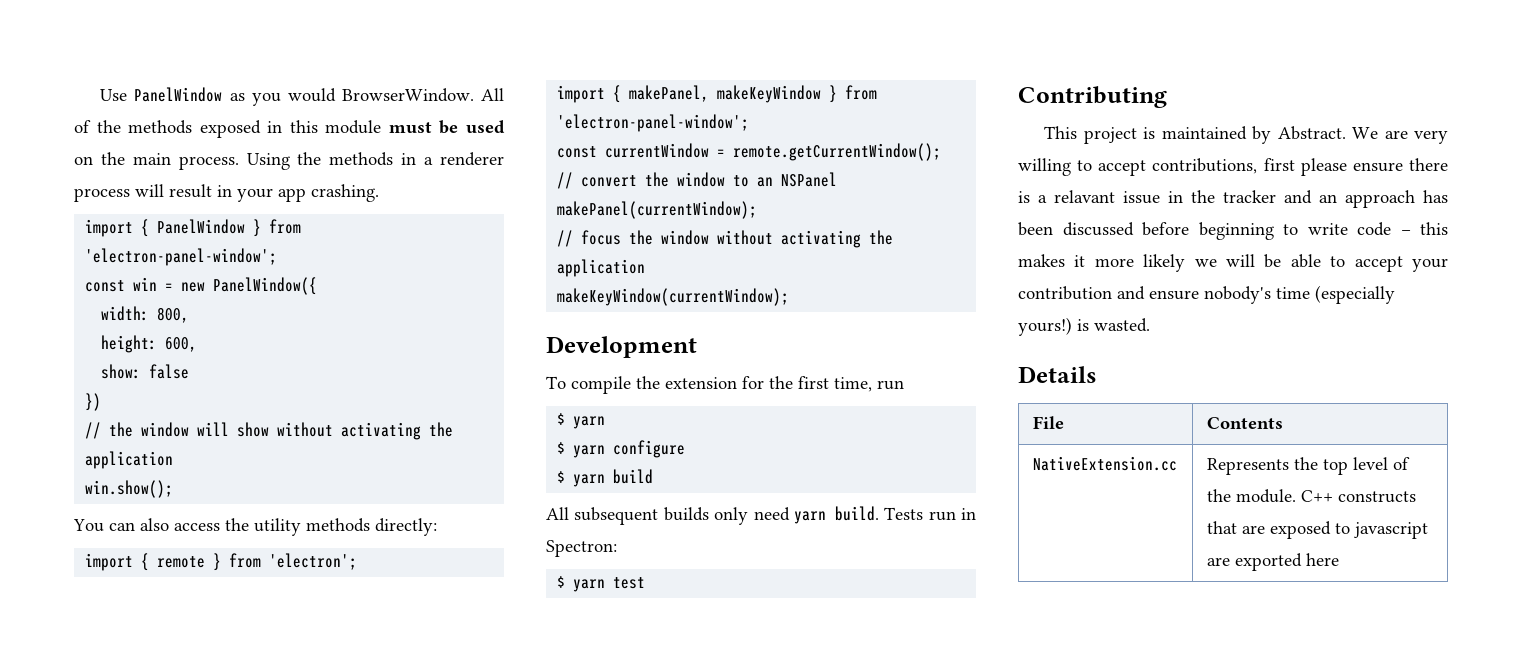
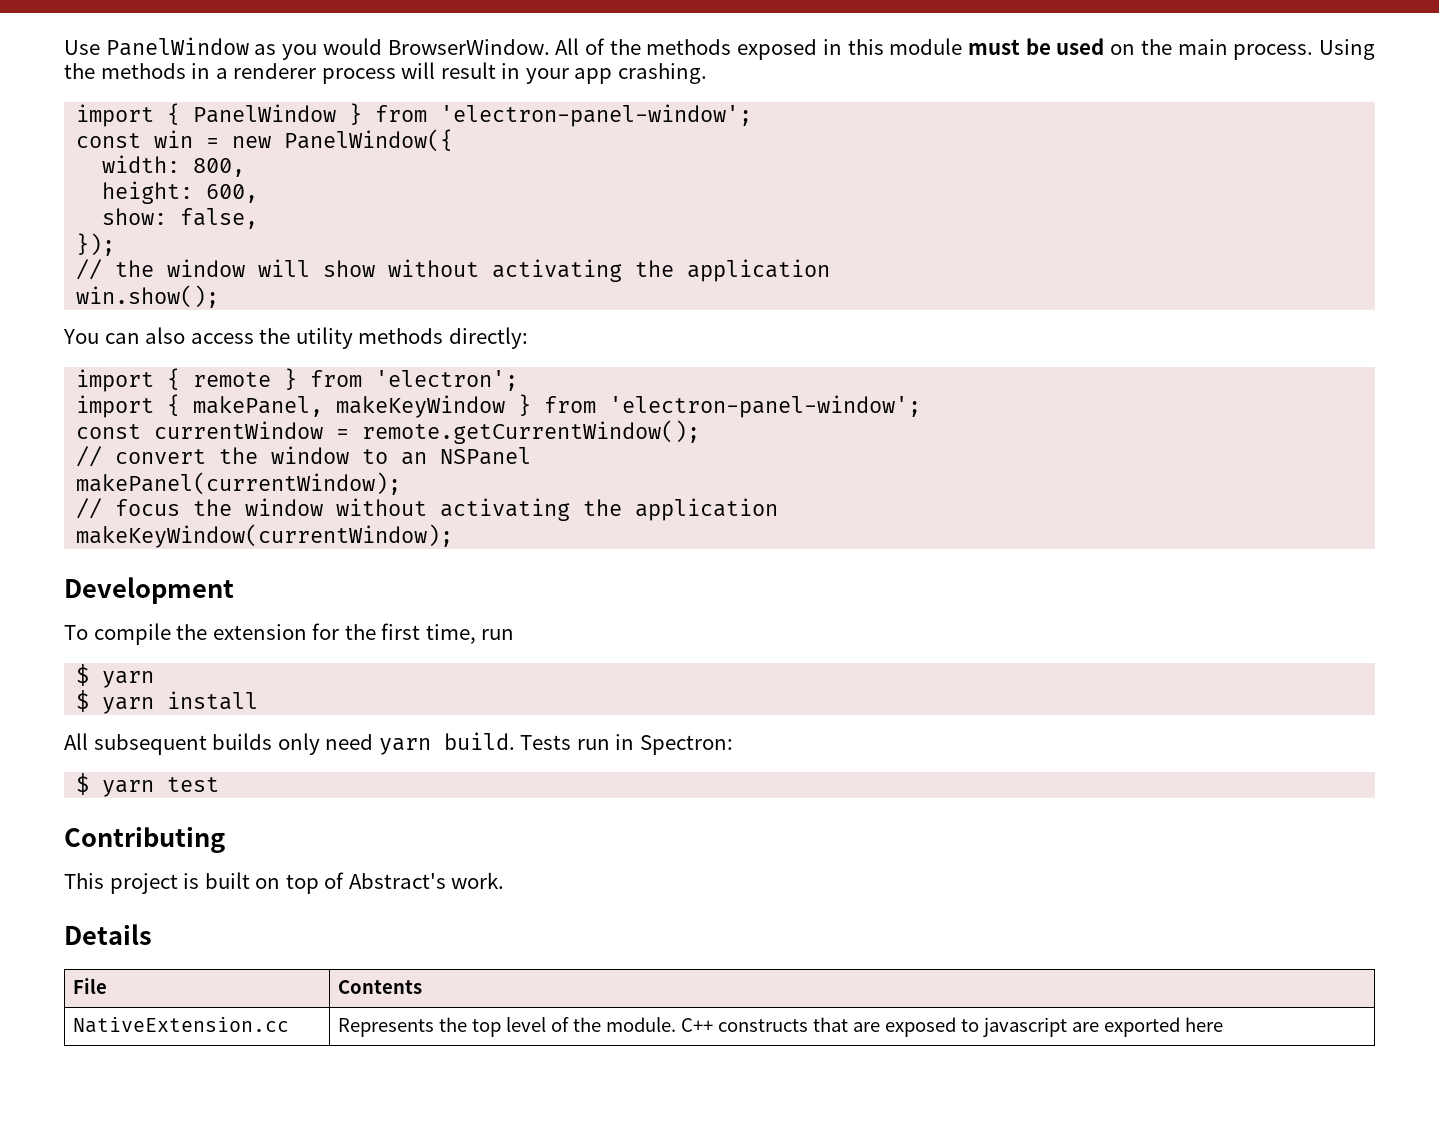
[149,364,190,379] [85,393,102,411] false // }) -> [180,208,259,229] [76,233,116,256] false, // });
[613,440,686,458] [557,469,654,487] configure // $ yarn build -> [167,691,259,710] install
[1161,126,1448,144] [1018,158,1448,176] [1018,190,1448,208] [1018,222,1448,240] [1018,254,1448,272] [1018,285,1395,304] [1018,317,1150,336] maintained by Abstract. We are very willing to accept contributions, first please ensure there is a relavant issue in the tracker and an approach has been discussed before beginning to write code – this makes it more likely we will be able to accept your contribution and ensure nobody's time (especially yours!) is wasted. -> [204,872,505,894] built on top of Abstract's work.

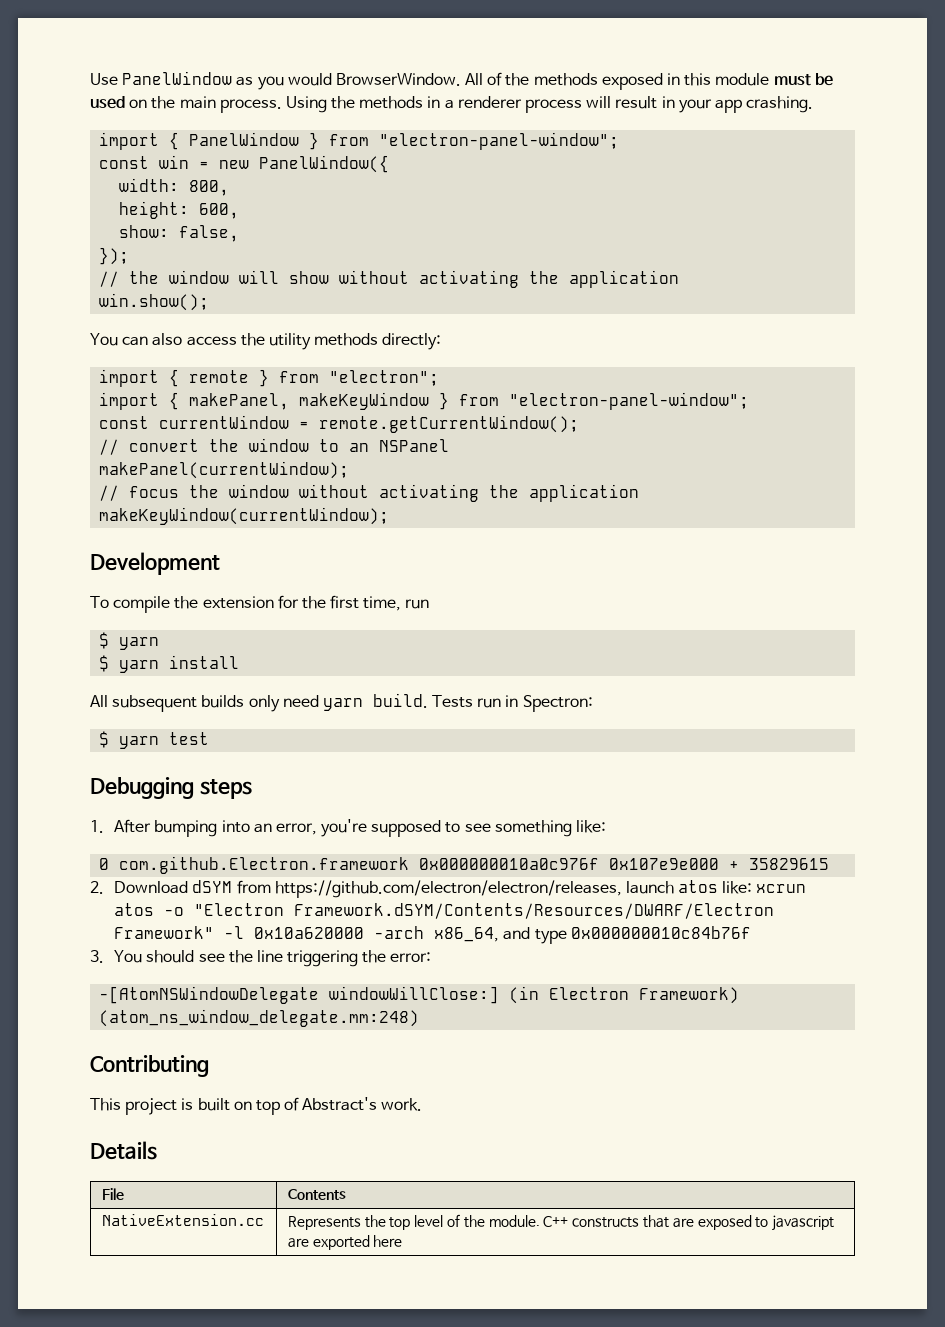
[440,104,753,127] 'electron-panel-window'; -> [379,132,620,150] "electron-panel-window";
[375,370,519,391] 'electron'; -> [329,370,440,386] "electron";
[609,395,922,418] 'electron-panel-window'; -> [509,392,750,410] "electron-panel-window";
(220, 784) none -> [90,777,252,799] [90,819,607,837] [99,856,830,874] [90,880,807,898] [114,903,775,919] [114,926,751,944] [90,950,432,967] [99,986,740,1004] [99,1009,420,1027] // Debugging steps // 1. After bumping into an error, you're supposed to see something like: // 0 com.github.Electron.framework 0x000000010a0c976f 0x107e9e000 + 35829615 // 2. Download dSYM from https://github.com/electron/electron/releases, launch atos like: xcrun atos -o "Electron Framework.dSYM/Contents/Resources/DWARF/Electron Framework" -l 0x10a620000 -arch x86_64, and type 0x000000010c84b76f // 3. You should see the line triggering the error: // -[AtomNSWindowDelegate windowWillClose:] (in Electron Framework) (atom_ns_window_delegate.mm:248)

